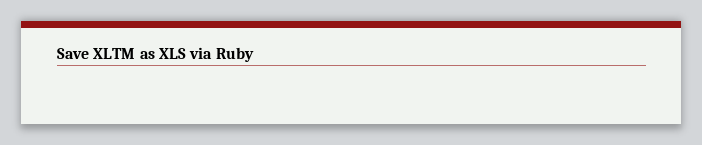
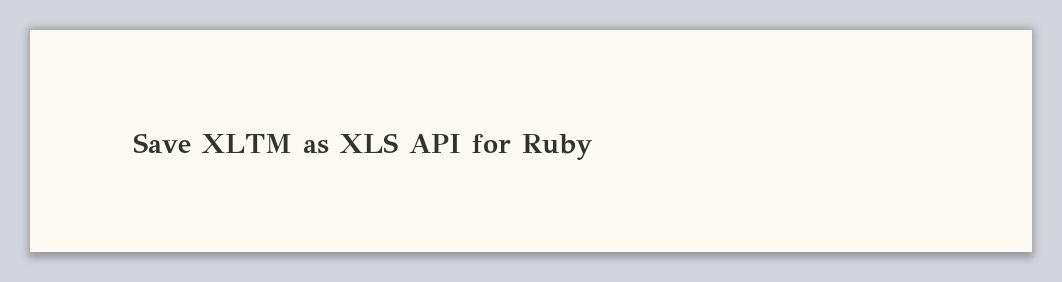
[189,47,213,59] via -> [408,134,511,153] API for

